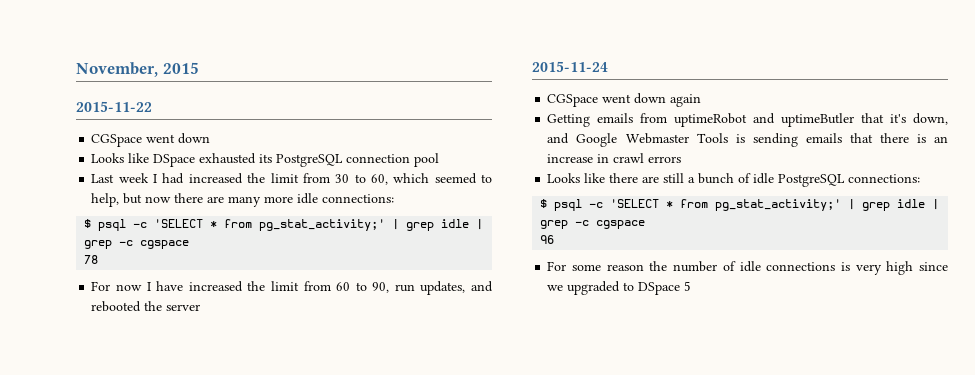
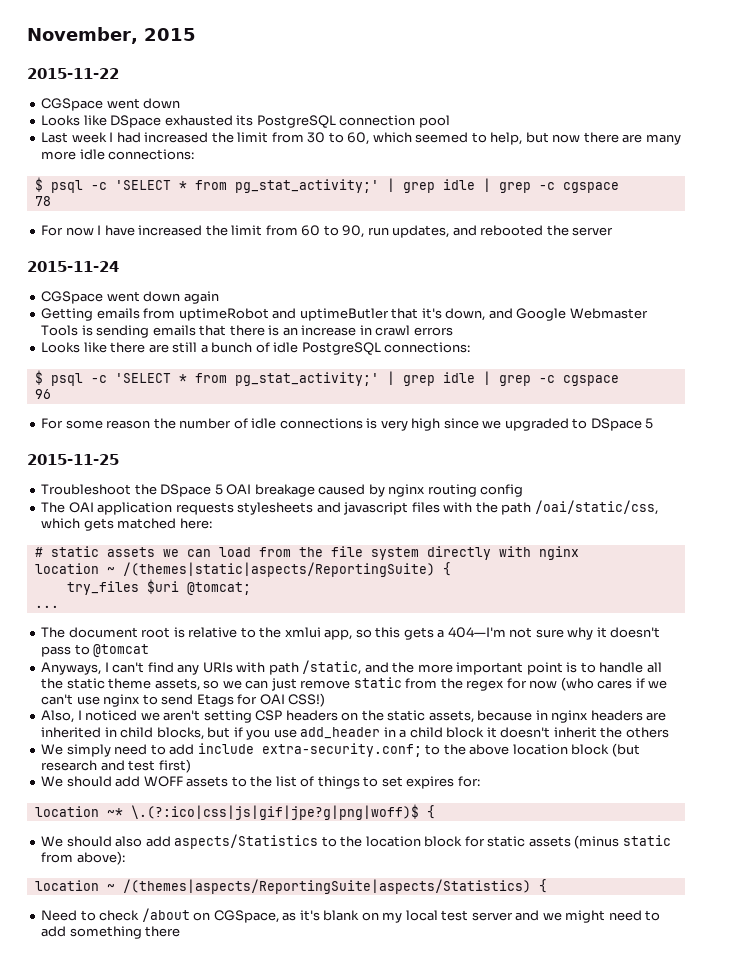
(692, 286) none -> [27,454,119,465] [41,484,524,497] [41,500,658,515] [41,518,212,531] [34,546,579,560] [34,562,451,577] [66,579,251,595] [34,605,59,608] [41,627,661,640] [41,644,150,657] [41,660,662,675] [41,677,668,691] [41,693,326,707] [41,710,667,723] [41,727,669,740] [41,743,640,757] [41,759,191,773] [41,776,480,789] [34,804,435,820] [41,834,671,849] [41,851,125,865] [34,879,547,894] [41,908,661,923] [41,926,181,939] // 2015-11-25 // Troubleshoot the DSpace 5 OAI breakage caused by nginx routing config // The OAI application requests stylesheets and javascript files with the path /oai/static/css, which gets matched here: // # static assets we can load from the file system directly with nginx // location ~ /(themes|static|aspects/ReportingSuite) { // try_files $uri @tomcat; // ... // The document root is relative to the xmlui app, so this gets a 404—I'm not sure why it doesn't pass to @tomcat // Anyways, I can't find any URIs with path /static, and the more important point is to handle all the static theme assets, so we can just remove static from the regex for now (who cares if we can't use nginx to send Etags for OAI CSS!) // Also, I noticed we aren't setting CSP headers on the static assets, because in nginx headers are inherited in child blocks, but if you use add_header in a child block it doesn't inherit the others // We simply need to add include extra-security.conf; to the above location block (but research and test first) // We should add WOFF assets to the list of things to set expires for: // location ~* \.(?:ico|css|js|gif|jpe?g|png|woff)$ { // We should also add aspects/Statistics to the location block for static assets (minus static from above): // location ~ /(themes|aspects/ReportingSuite|aspects/Statistics) { // Need to check /about on CGSpace, as it's blank on my local test server and we might need to add something there

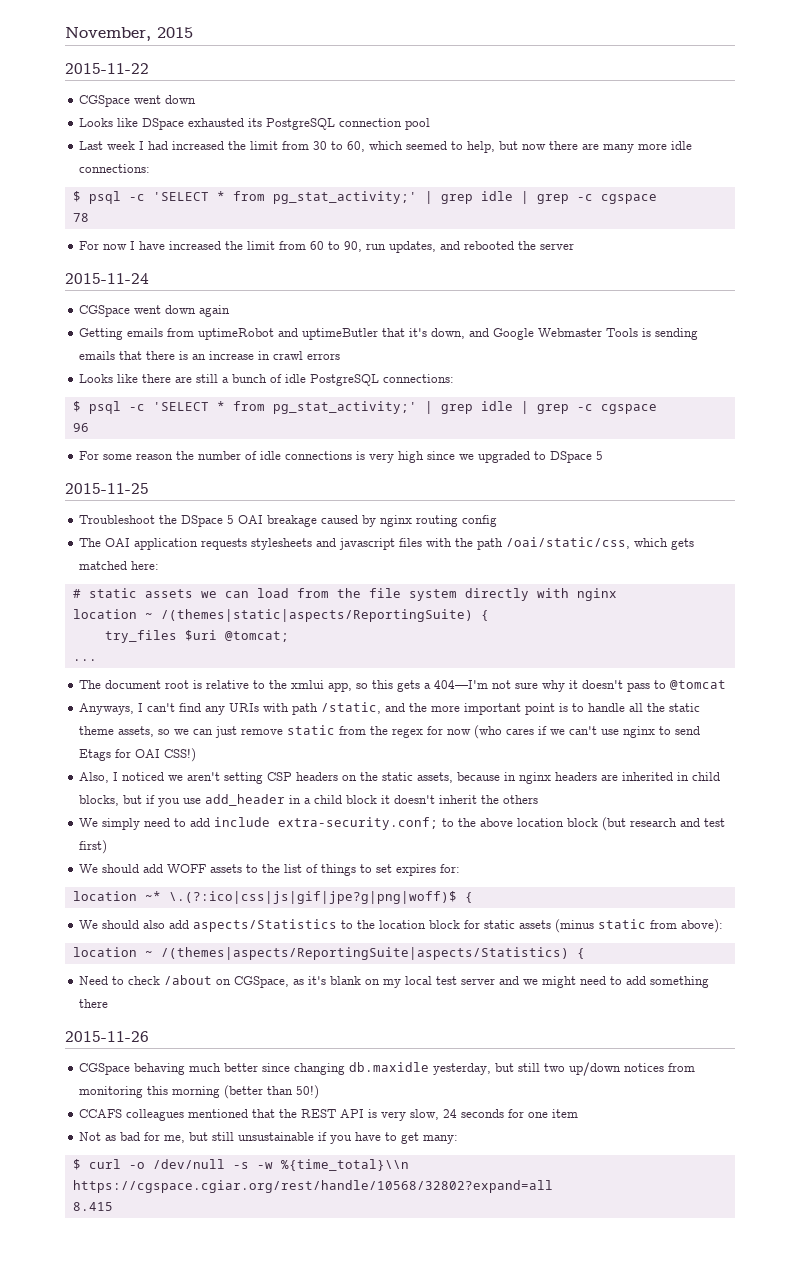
(181, 931) none -> [65,1031,149,1042] [79,1062,696,1076] [79,1085,320,1099] [79,1109,579,1121] [79,1132,459,1144] [72,1159,409,1171] [72,1180,553,1193] [72,1202,113,1211] // 2015-11-26 // CGSpace behaving much better since changing db.maxidle yesterday, but still two up/down notices from monitoring this morning (better than 50!) // CCAFS colleagues mentioned that the REST API is very slow, 24 seconds for one item // Not as bad for me, but still unsustainable if you have to get many: // $ curl -o /dev/null -s -w %{time_total}\\n https://cgspace.cgiar.org/rest/handle/10568/32802?expand=all // 8.415

